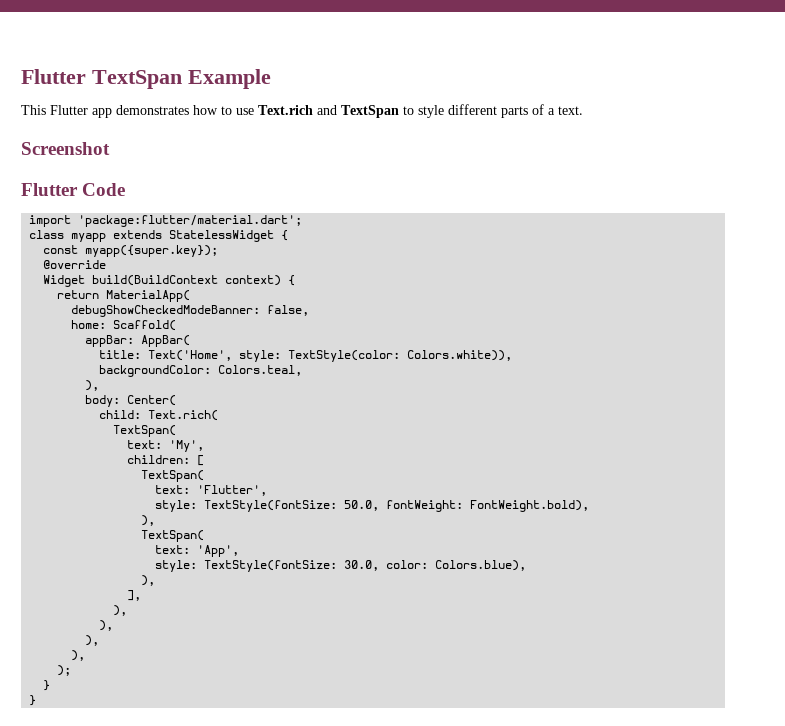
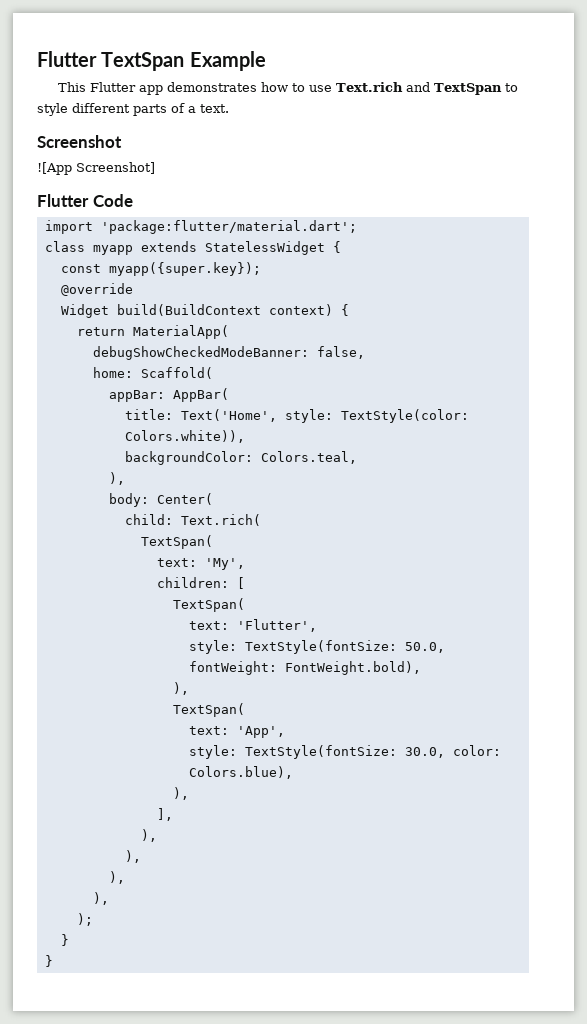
(110, 148) none -> [37,162,155,175] // ![App Screenshot]

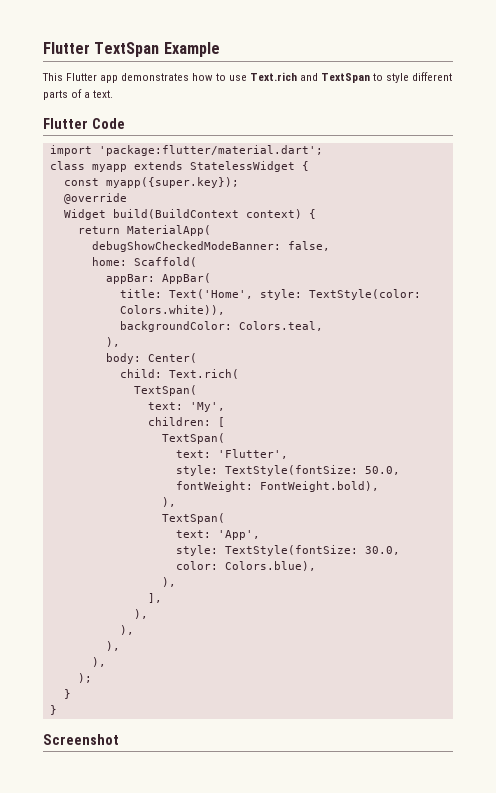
[37,135,122,148] [37,162,155,175] // Screenshot // ![App Screenshot] -> (114, 94) none
(53, 961) none -> [43,734,119,745] // Screenshot

